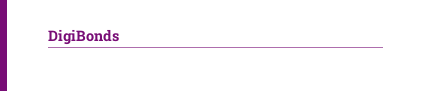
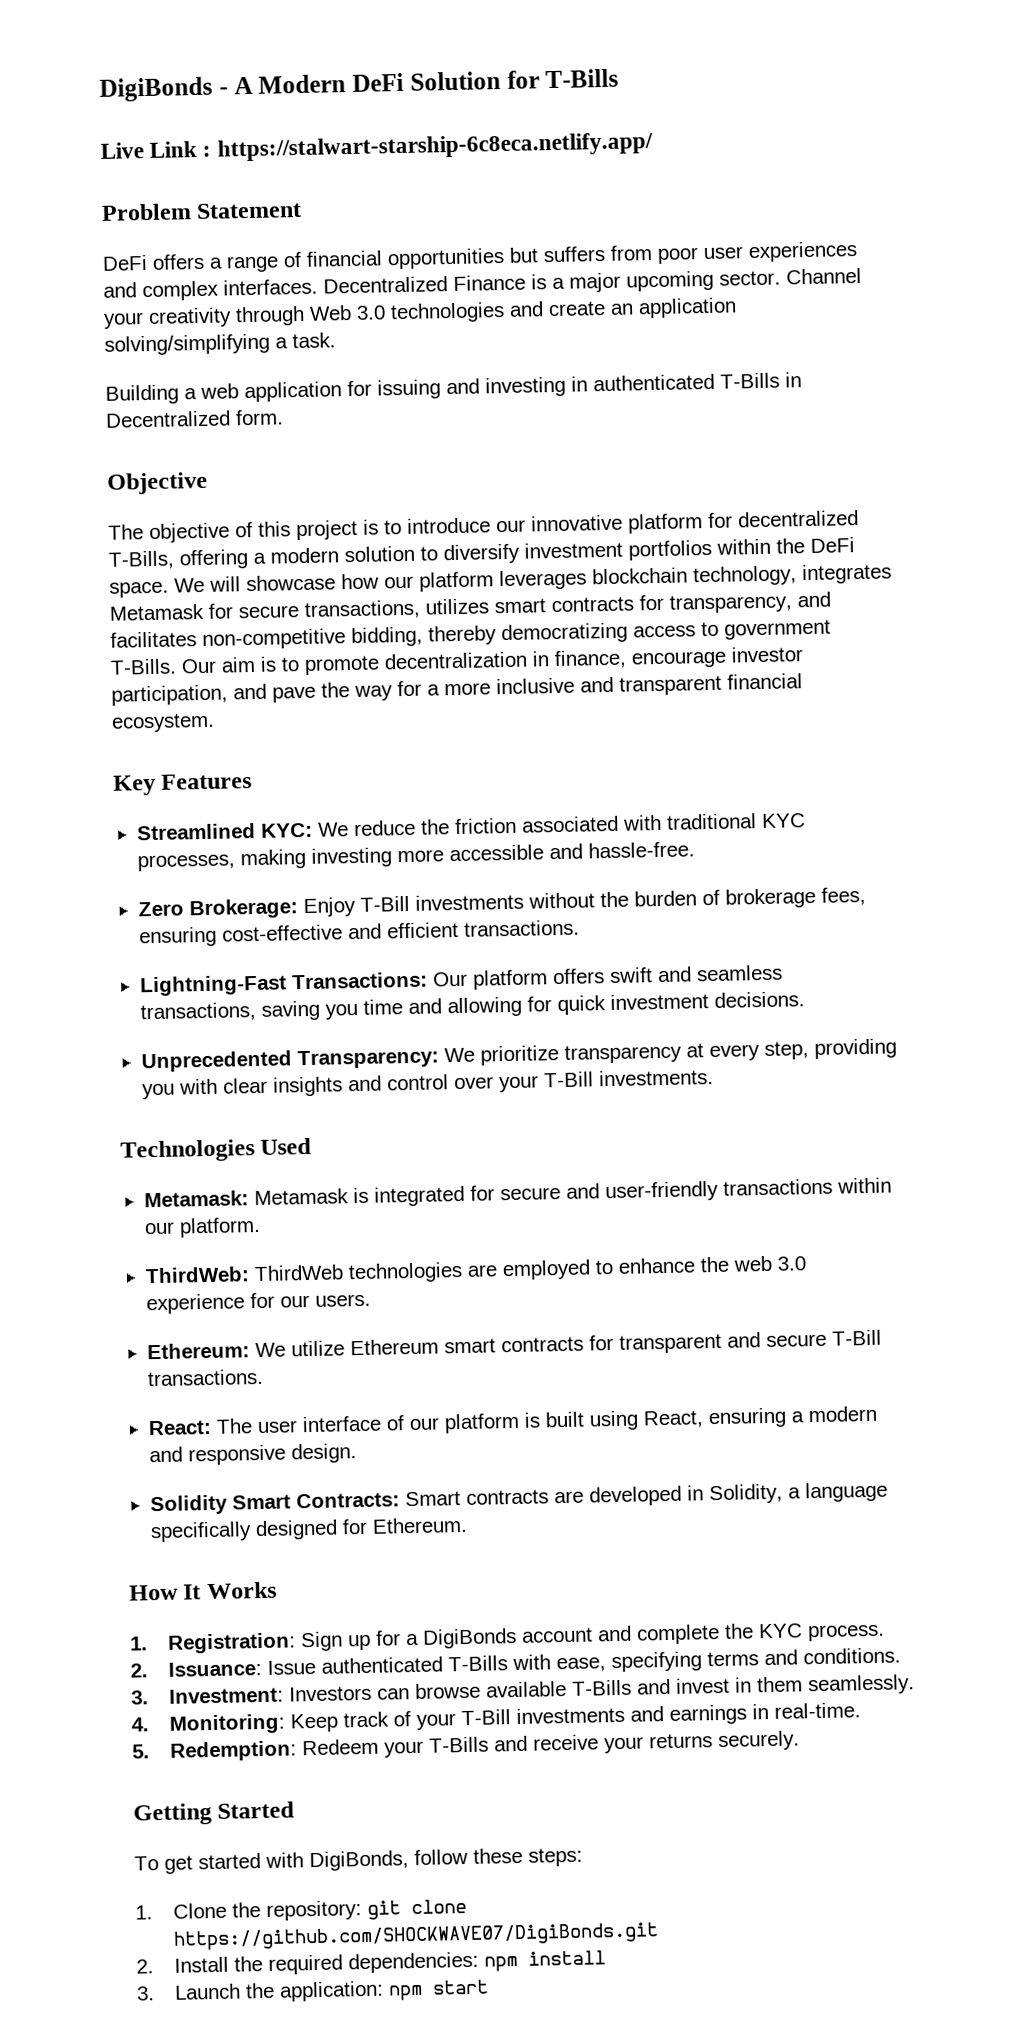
[48,29,119,45] DigiBonds -> [99,68,620,102] [100,132,653,162] [101,201,303,221] [102,241,858,273] [103,267,862,302] [103,297,737,329] [104,332,336,356] [105,372,802,405] [105,409,284,428] [107,471,208,495] [108,510,859,544] [108,537,855,570] [109,563,892,598] [109,591,831,621] [110,619,831,650] [110,646,803,675] [111,673,803,706] [111,712,215,733] [113,773,253,796] [136,813,806,841] [136,841,695,872] [137,886,866,920] [138,919,580,948] [139,964,783,997] [139,991,805,1023] [140,1038,897,1073] [141,1068,714,1100] [120,1137,313,1163] [143,1177,892,1208] [143,1216,261,1238] [144,1255,806,1284] [145,1292,371,1315] [146,1329,882,1360] [146,1368,264,1387] [147,1405,877,1436] [148,1443,357,1466] [149,1481,888,1516] [149,1516,468,1543] [129,1581,277,1601] [130,1623,885,1654] [130,1647,901,1678] [131,1674,915,1705] [131,1702,861,1735] [132,1730,800,1762] [133,1801,296,1826] [134,1847,583,1874] [135,1899,467,1921] [172,1922,659,1951] [136,1950,606,1975] [136,1979,489,2002] DigiBonds - A Modern DeFi Solution for T-Bills // Live Link : https://stalwart-starship-6c8eca.netlify.app/ // Problem Statement // DeFi offers a range of financial opportunities but suffers from poor user experiences and complex interfaces. Decentralized Finance is a major upcoming sector. Channel your creativity through Web 3.0 technologies and create an application solving/simplifying a task. // Building a web application for issuing and investing in authenticated T-Bills in Decentralized form. // Objective // The objective of this project is to introduce our innovative platform for decentralized T-Bills, offering a modern solution to diversify investment portfolios within the DeFi space. We will showcase how our platform leverages blockchain technology, integrates Metamask for secure transactions, utilizes smart contracts for transparency, and facilitates non-competitive bidding, thereby democratizing access to government T-Bills. Our aim is to promote decentralization in finance, encourage investor participation, and pave the way for a more inclusive and transparent financial ecosystem. // Key Features // Streamlined KYC: We reduce the friction associated with traditional KYC processes, making investing more accessible and hassle-free. // Zero Brokerage: Enjoy T-Bill investments without the burden of brokerage fees, ensuring cost-effective and efficient transactions. // Lightning-Fast Transactions: Our platform offers swift and seamless transactions, saving you time and allowing for quick investment decisions. // Unprecedented Transparency: We prioritize transparency at every step, providing you with clear insights and control over your T-Bill investments. // Technologies Used // Metamask: Metamask is integrated for secure and user-friendly transactions within our platform. // ThirdWeb: ThirdWeb technologies are employed to enhance the web 3.0 experience for our users. // Ethereum: We utilize Ethereum smart contracts for transparent and secure T-Bill transactions. // React: The user interface of our platform is built using React, ensuring a modern and responsive design. // Solidity Smart Contracts: Smart contracts are developed in Solidity, a language specifically designed for Ethereum. // How It Works // 1. Registration: Sign up for a DigiBonds account and complete the KYC process. // 2. Issuance: Issue authenticated T-Bills with ease, specifying terms and conditions. // 3. Investment: Investors can browse available T-Bills and invest in them seamlessly. // 4. Monitoring: Keep track of your T-Bill investments and earnings in real-time. // 5. Redemption: Redeem your T-Bills and receive your returns securely. // Getting Started // To get started with DigiBonds, follow these steps: // 1. Clone the repository: git clone https://github.com/SHOCKWAVE07/DigiBonds.git // 2. Install the required dependencies: npm install // 3. Launch the application: npm start

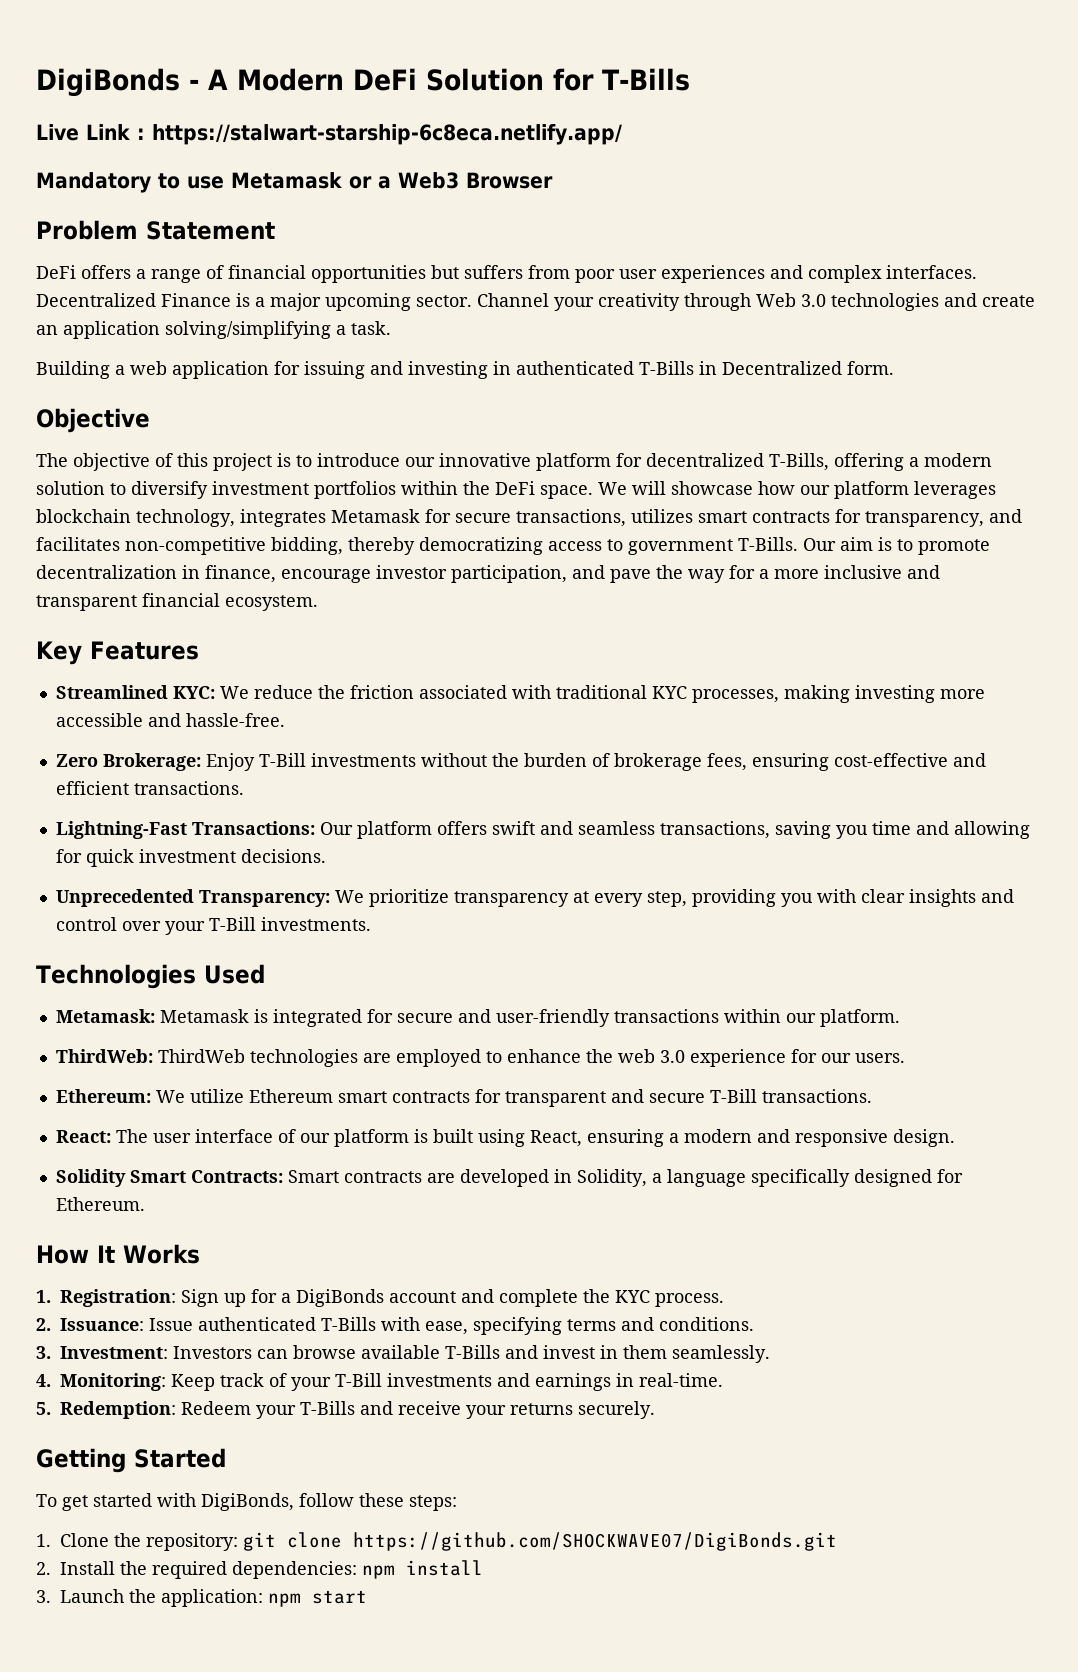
(653, 147) none -> [36,172,553,193] // Mandatory to use Metamask or a Web3 Browser

